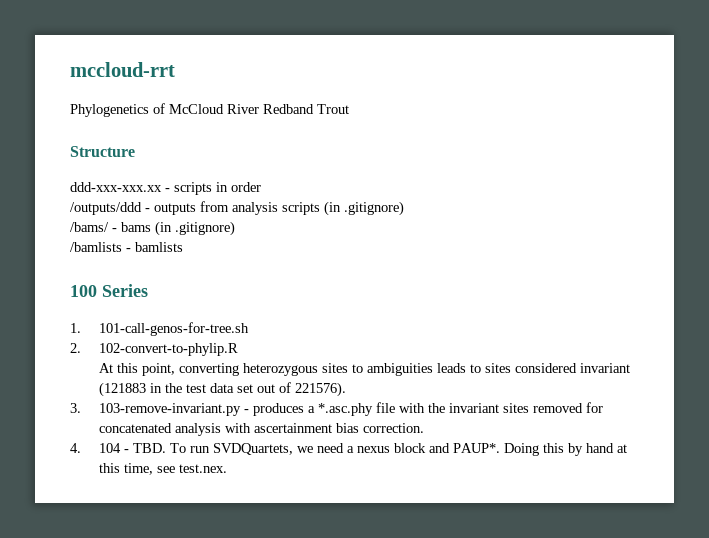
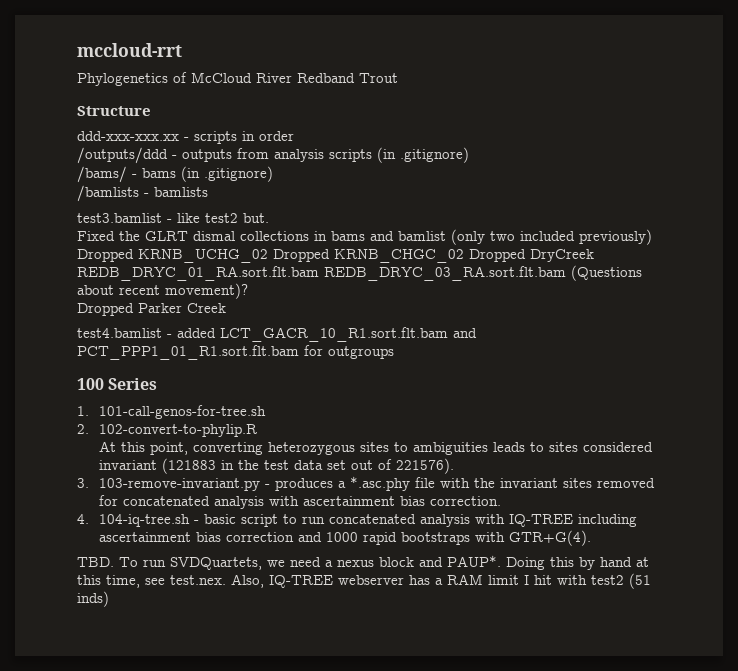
(183, 247) none -> [77,213,269,223] [77,229,652,245] [77,249,594,263] [77,265,642,281] [77,283,248,299] [77,303,226,316] [77,327,477,342] [77,345,394,360] // test3.bamlist - like test2 but. // Fixed the GLRT dismal collections in bams and bamlist (only two included previously) Dropped KRNB_UCHG_02 Dropped KRNB_CHGC_02 Dropped DryCreek REDB_DRYC_01_RA.sort.flt.bam REDB_DRYC_03_RA.sort.flt.bam (Questions about recent movement)? // Dropped Parker Creek // test4.bamlist - added LCT_GACR_10_R1.sort.flt.bam and PCT_PPP1_01_R1.sort.flt.bam for outgroups
[98,443,129,453] 104 - -> [98,514,637,527] [98,530,591,546] 104-iq-tree.sh - basic script to run concatenated analysis with IQ-TREE including ascertainment bias correction and 1000 rapid bootstraps with GTR+G(4). //
(227, 468) none -> [231,573,651,589] [77,591,109,607] Also, IQ-TREE webserver has a RAM limit I hit with test2 (51 inds)

